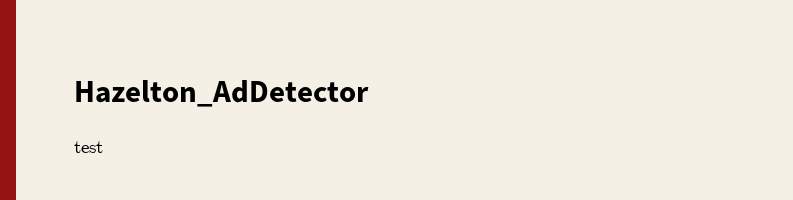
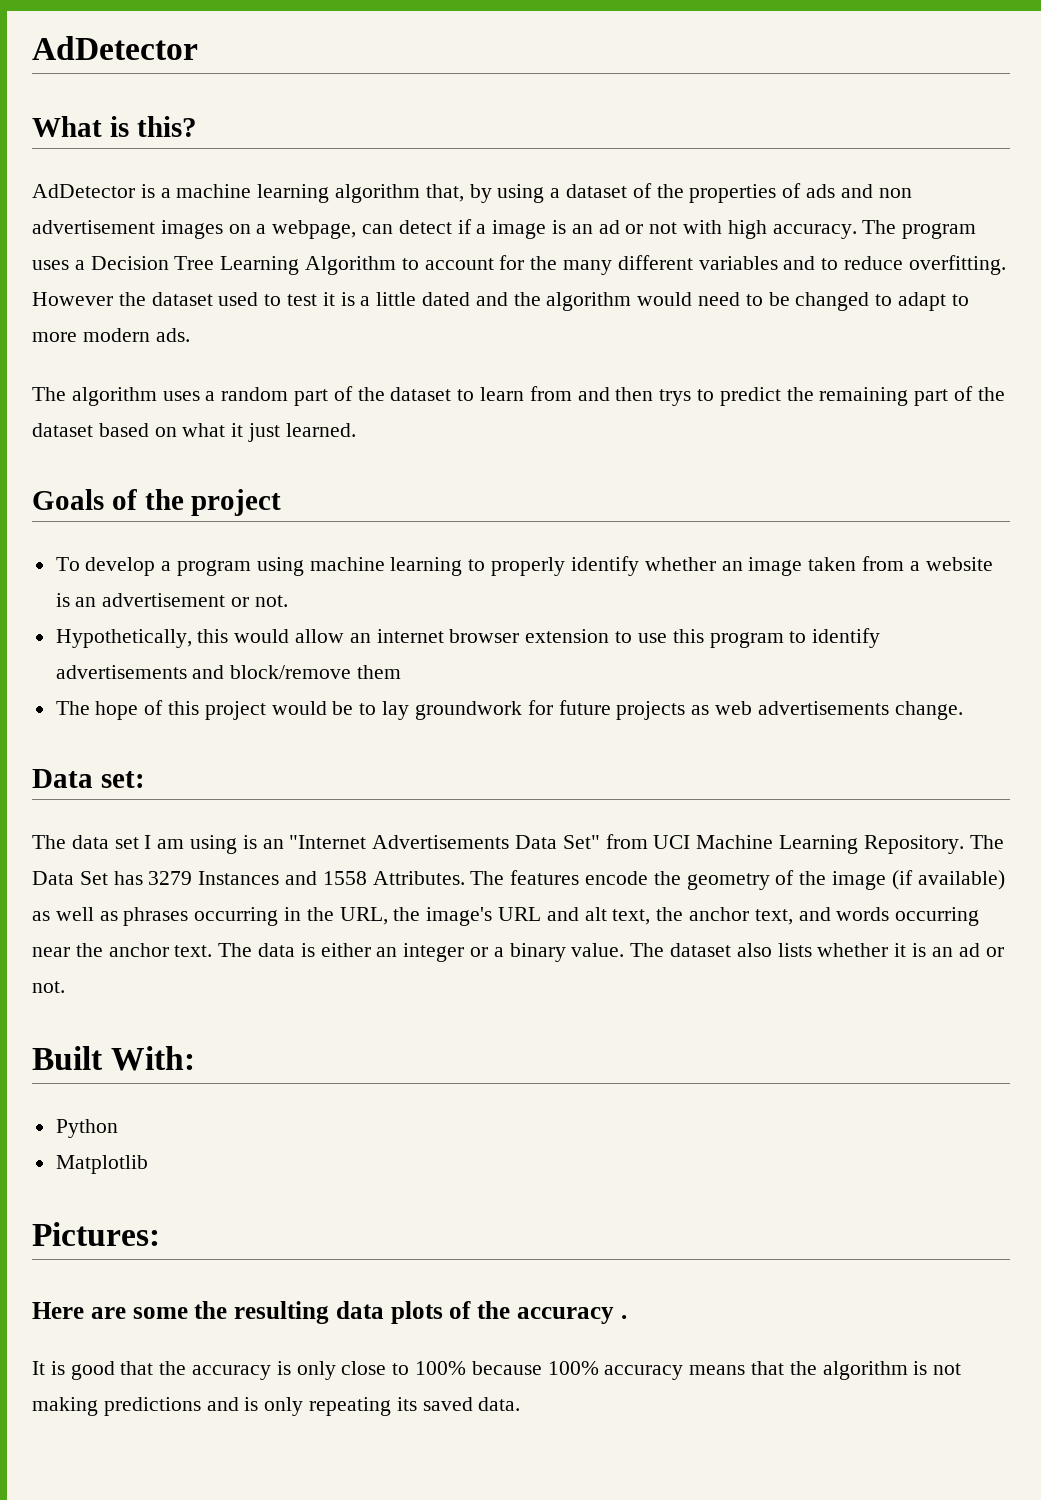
[74,80,369,107] [74,141,103,153] Hazelton_AdDetector // test -> [32,36,198,60] [32,116,197,137] [32,183,912,203] [32,219,977,239] [32,255,1006,275] [32,292,969,311] [32,328,190,342] [32,386,1005,406] [32,423,356,442] [32,489,282,516] [55,556,993,576] [55,593,288,607] [55,628,881,648] [55,665,402,679] [55,700,963,720] [32,769,145,788] [32,834,1004,854] [32,870,1005,890] [32,907,980,926] [32,943,1004,962] [32,981,65,993] [32,1046,196,1071] [55,1119,118,1138] [55,1155,148,1174] [32,1222,160,1246] [32,1301,627,1324] [32,1361,962,1380] [32,1397,521,1416] AdDetector // What is this? // AdDetector is a machine learning algorithm that, by using a dataset of the properties of ads and non advertisement images on a webpage, can detect if a image is an ad or not with high accuracy. The program uses a Decision Tree Learning Algorithm to account for the many different variables and to reduce overfitting. However the dataset used to test it is a little dated and the algorithm would need to be changed to adapt to more modern ads. // The algorithm uses a random part of the dataset to learn from and then trys to predict the remaining part of the dataset based on what it just learned. // Goals of the project // To develop a program using machine learning to properly identify whether an image taken from a website is an advertisement or not. // Hypothetically, this would allow an internet browser extension to use this program to identify advertisements and block/remove them // The hope of this project would be to lay groundwork for future projects as web advertisements change. // Data set: // The data set I am using is an "Internet Advertisements Data Set" from UCI Machine Learning Repository. The Data Set has 3279 Instances and 1558 Attributes. The features encode the geometry of the image (if available) as well as phrases occurring in the URL, the image's URL and alt text, the anchor text, and words occurring near the anchor text. The data is either an integer or a binary value. The dataset also lists whether it is an ad or not. // Built With: // Python // Matplotlib // Pictures: // Here are some the resulting data plots of the accuracy . // It is good that the accuracy is only close to 100% because 100% accuracy means that the algorithm is not making predictions and is only repeating its saved data.

